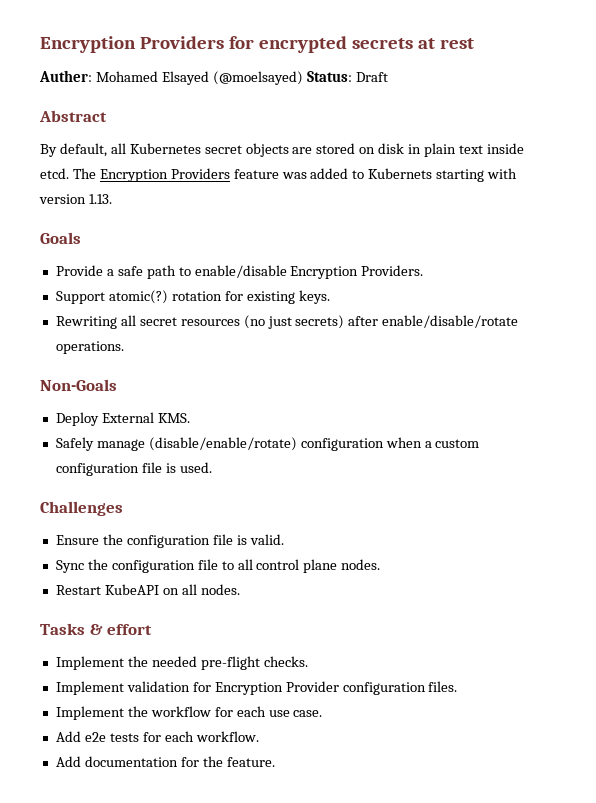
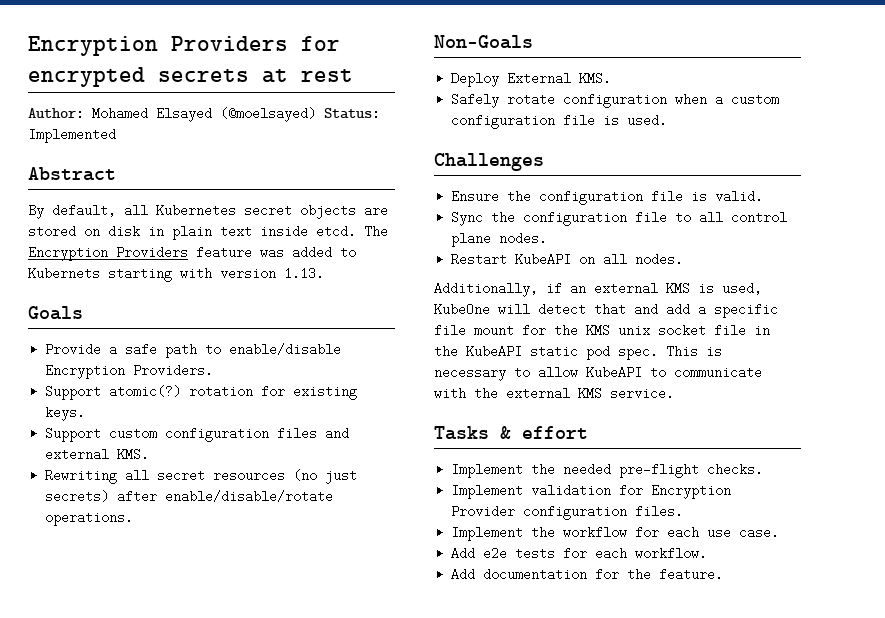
[39,70,92,82] Auther: -> [28,107,84,120] Author:
[355,72,388,82] Draft -> [28,128,116,143] Implemented
(330, 297) none -> [45,427,350,442] [45,448,150,461] // Support custom configuration files and external KMS.
[96,437,297,451] manage (disable/enable/rotate) -> [507,93,556,106] rotate
(240, 589) none -> [434,282,762,297] [434,303,778,318] [434,324,770,337] [434,345,722,360] [434,366,762,381] [434,387,674,400] // Additionally, if an external KMS is used, KubeOne will detect that and add a specific file mount for the KMS unix socket file in the KubeAPI static pod spec. This is necessary to allow KubeAPI to communicate with the external KMS service.

